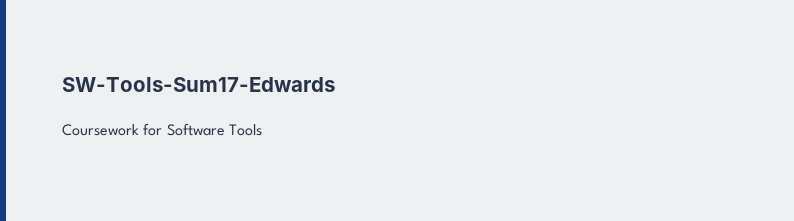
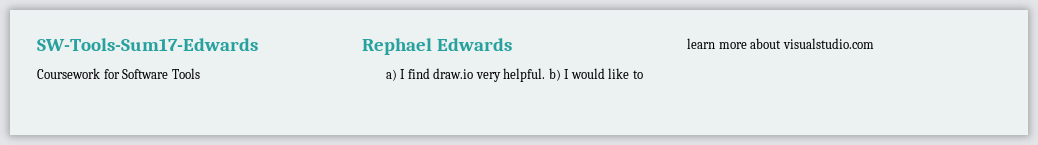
(262, 130) none -> [362,38,512,55] [385,68,643,82] [687,38,874,49] // Rephael Edwards // a) I find draw.io very helpful. b) I would like to learn more about visualstudio.com

